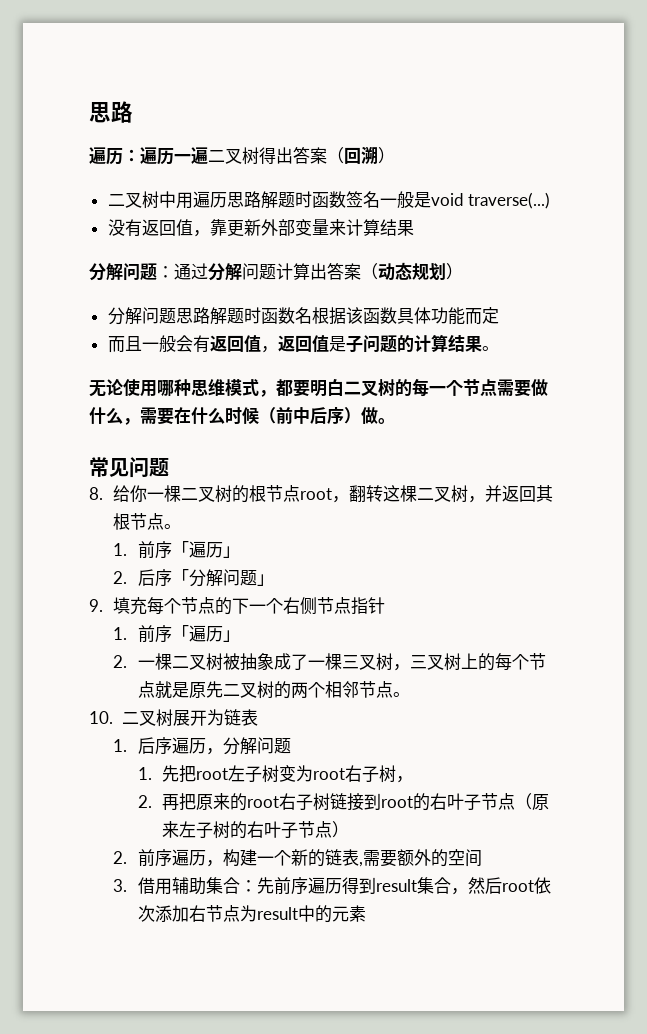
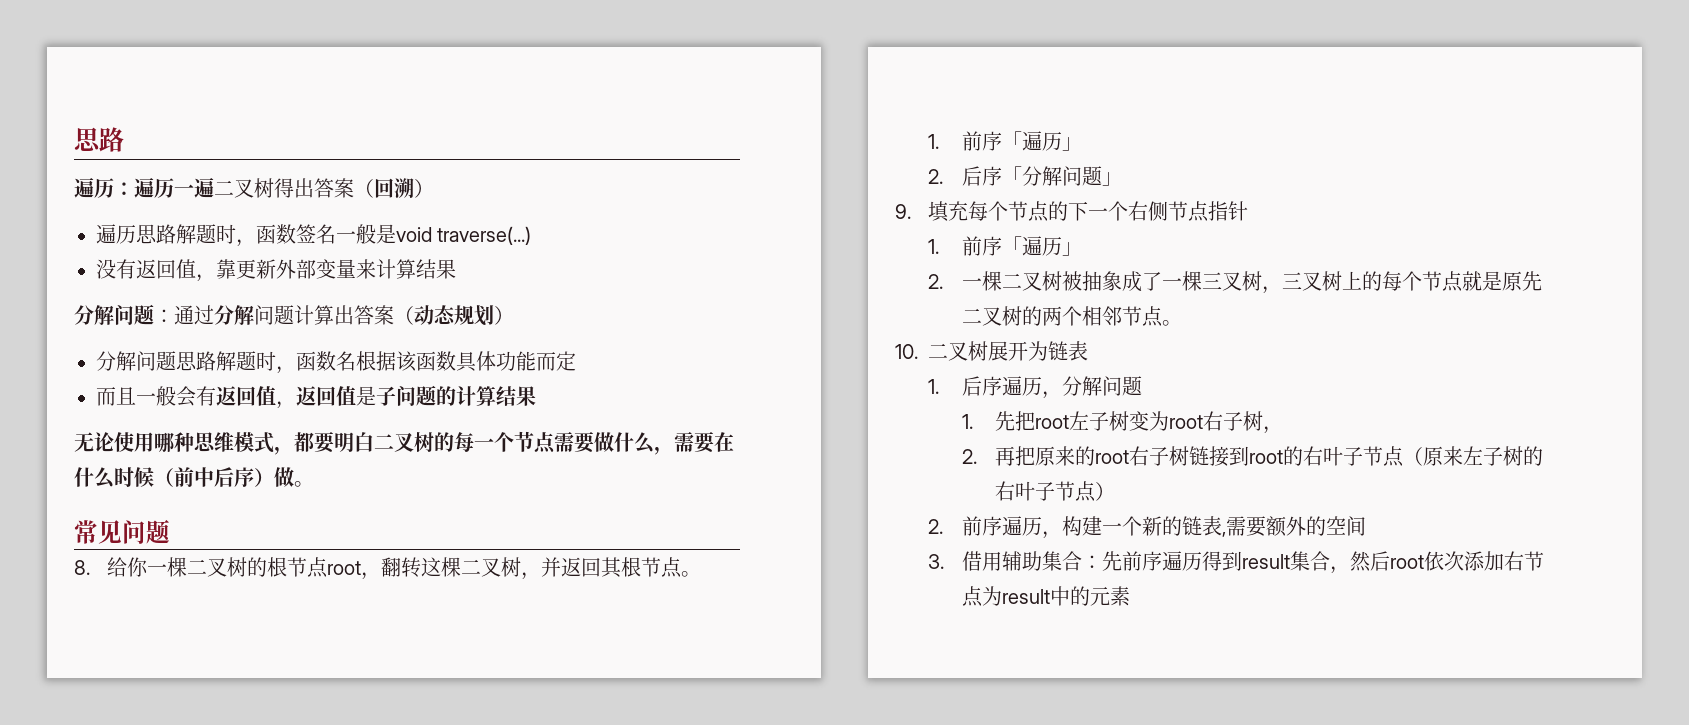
[107,191,193,209] 二叉树中用 -> (434, 188) none
(312, 199) none -> [236,239,256,247] ，
(261, 315) none -> [276,366,296,374] ，
[481,346,499,351] 。 -> (536, 396) none

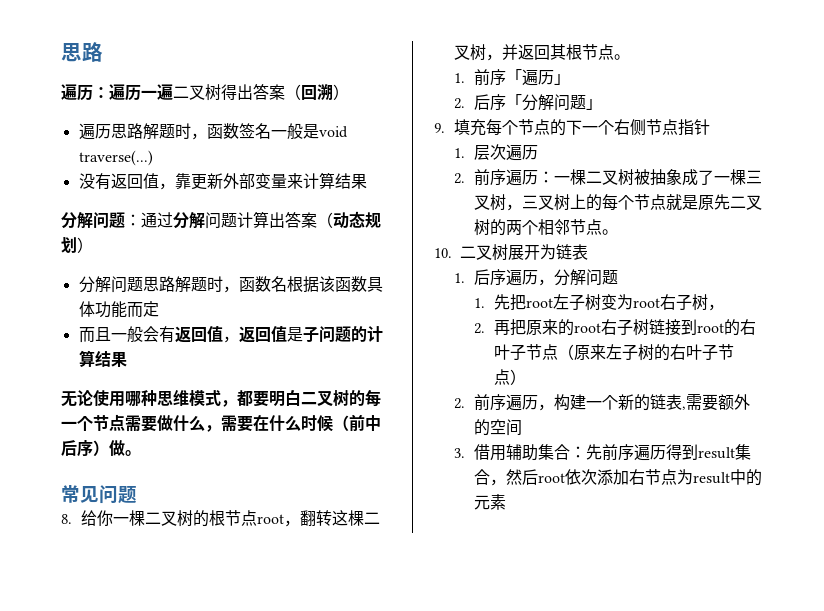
[961,236,1082,256] [928,274,944,289] 前序「遍历」 // 2. -> [474,144,539,161] [454,169,555,186] 层次遍历 // 2.前序遍历：

